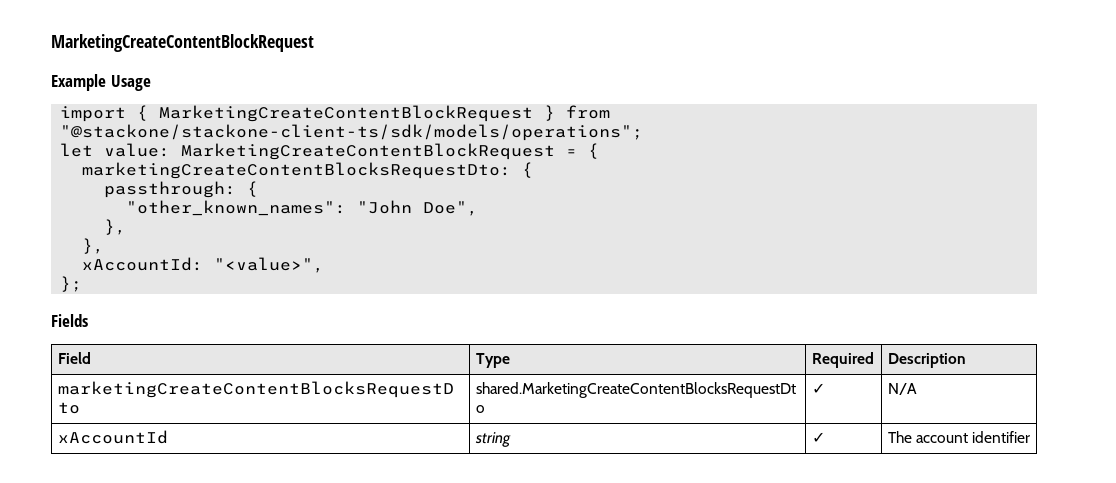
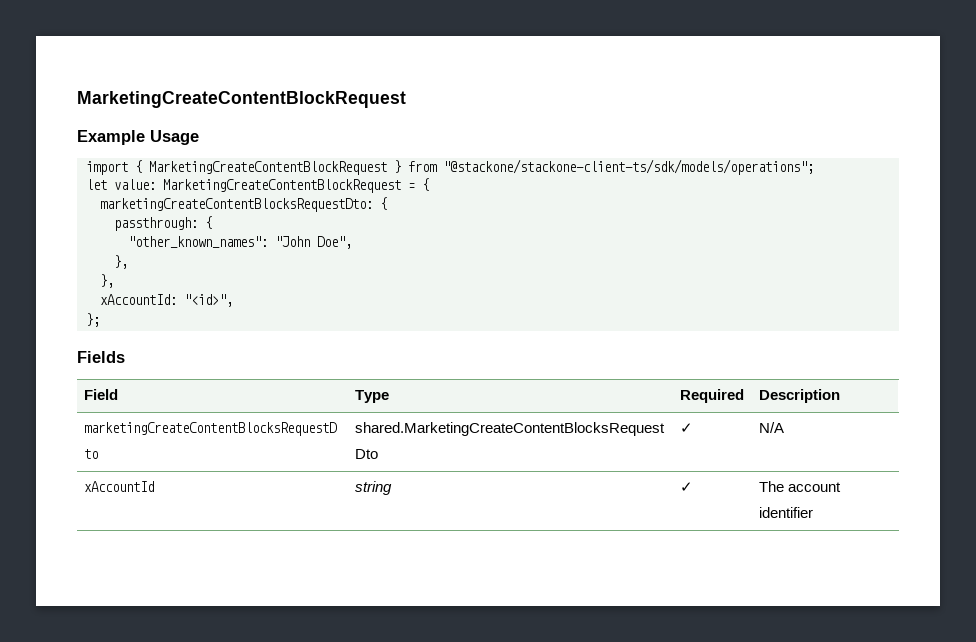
[214,257,325,273] "<value>", -> [184,294,233,307] "<id>",

